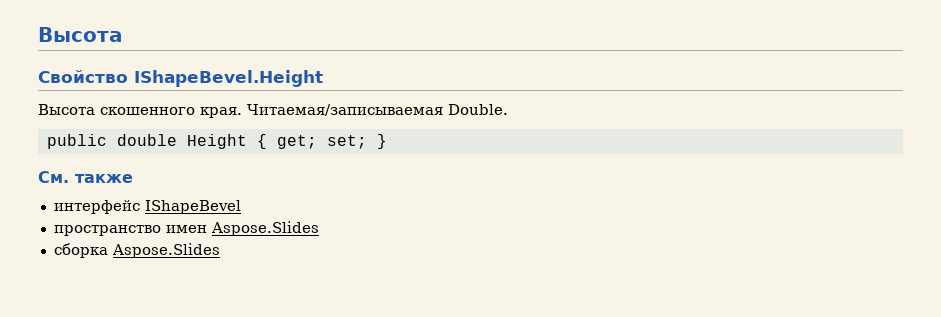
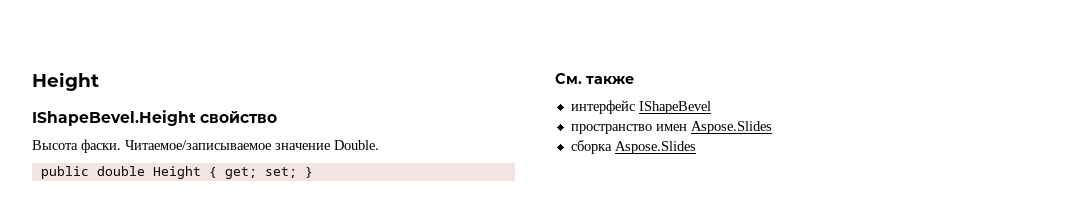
[38,27,123,42] [38,70,128,83] Высота // Свойство -> [32,72,99,91] Height //
[38,104,443,118] // Высота скошенного края. Читаемая/записываемая -> [200,111,278,123] [32,139,330,153] свойство // Высота фаски. Читаемое/записываемое значение

